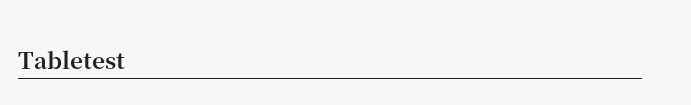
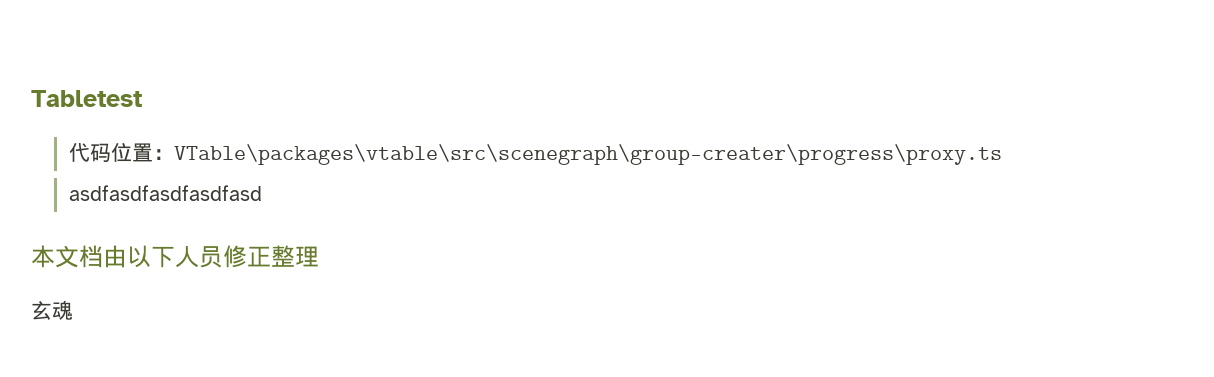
(125, 59) none -> [68,142,1002,165] [68,185,262,201] [31,245,319,268] [31,300,73,320] // 代码位置：VTable\packages\vtable\src\scenegraph\group-creater\progress\proxy.ts // asdfasdfasdfasdfasd // 本文档由以下人员修正整理 // 玄魂

